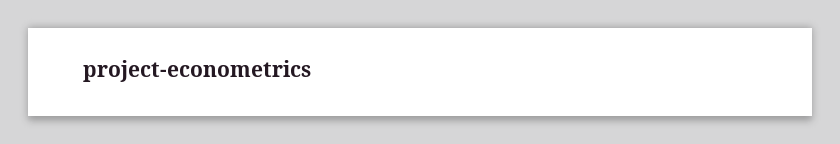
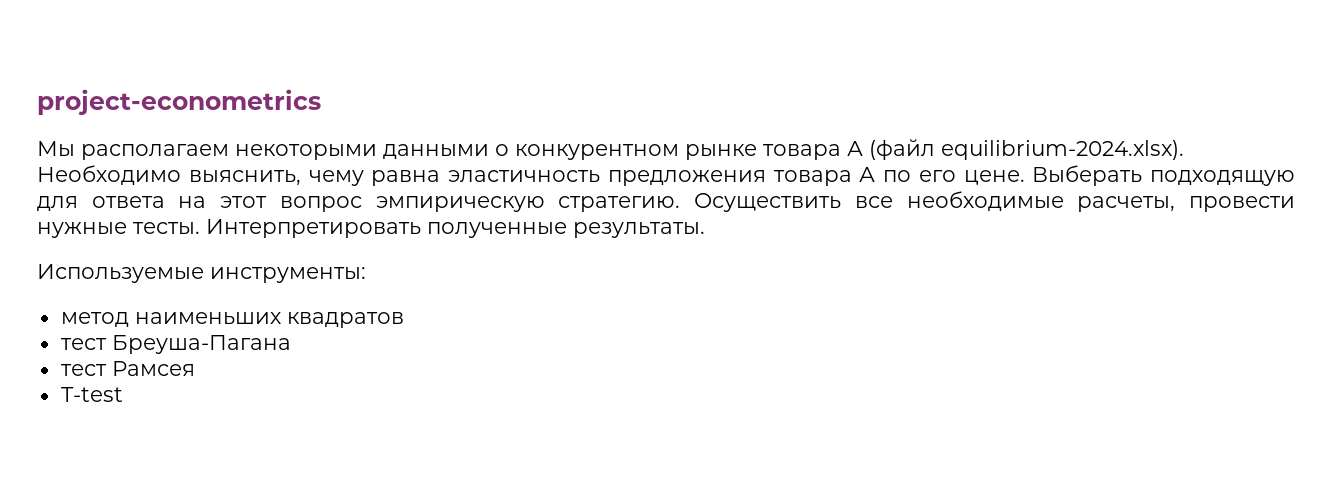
(311, 71) none -> [37,139,1184,160] [37,165,1295,186] [37,191,1295,212] [37,219,705,238] [37,264,366,283] [60,312,404,328] [60,335,291,354] [60,361,195,376] [60,387,123,402] // Мы располагаем некоторыми данными о конкурентном рынке товара А (файл equilibrium-2024.xlsx). Необходимо выяснить, чему равна эластичность предложения товара А по его цене. Выберать подходящую для ответа на этот вопрос эмпирическую стратегию. Осуществить все необходимые расчеты, провести нужные тесты. Интерпретировать полученные результаты. // Используемые инструменты: // метод наименьших квадратов // тест Бреуша-Пагана // тест Рамсея // T-test

